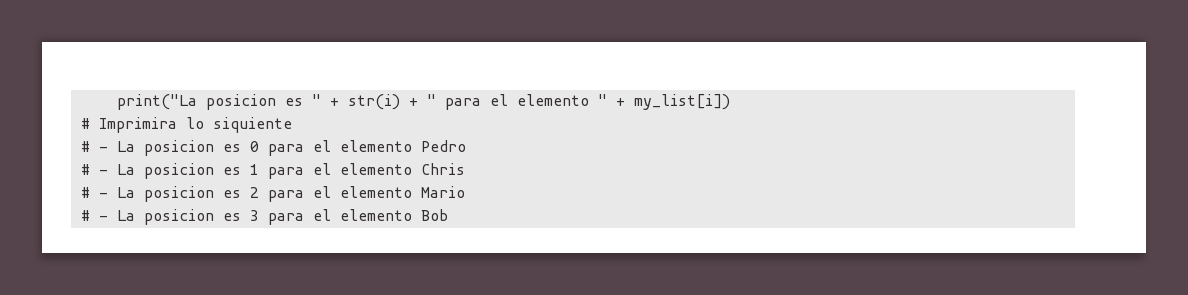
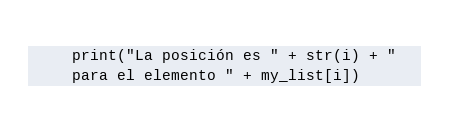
[206,94,277,110] posicion -> [162,49,235,63] posición
[81,117,293,133] [81,140,467,156] [81,163,466,179] [81,186,466,202] [81,209,449,225] // # Imprimira lo siquiente // # - La posicion es 0 para el elemento Pedro // # - La posicion es 1 para el elemento Chris // # - La posicion es 2 para el elemento Mario // # - La posicion es 3 para el elemento Bob -> (361, 76) none

